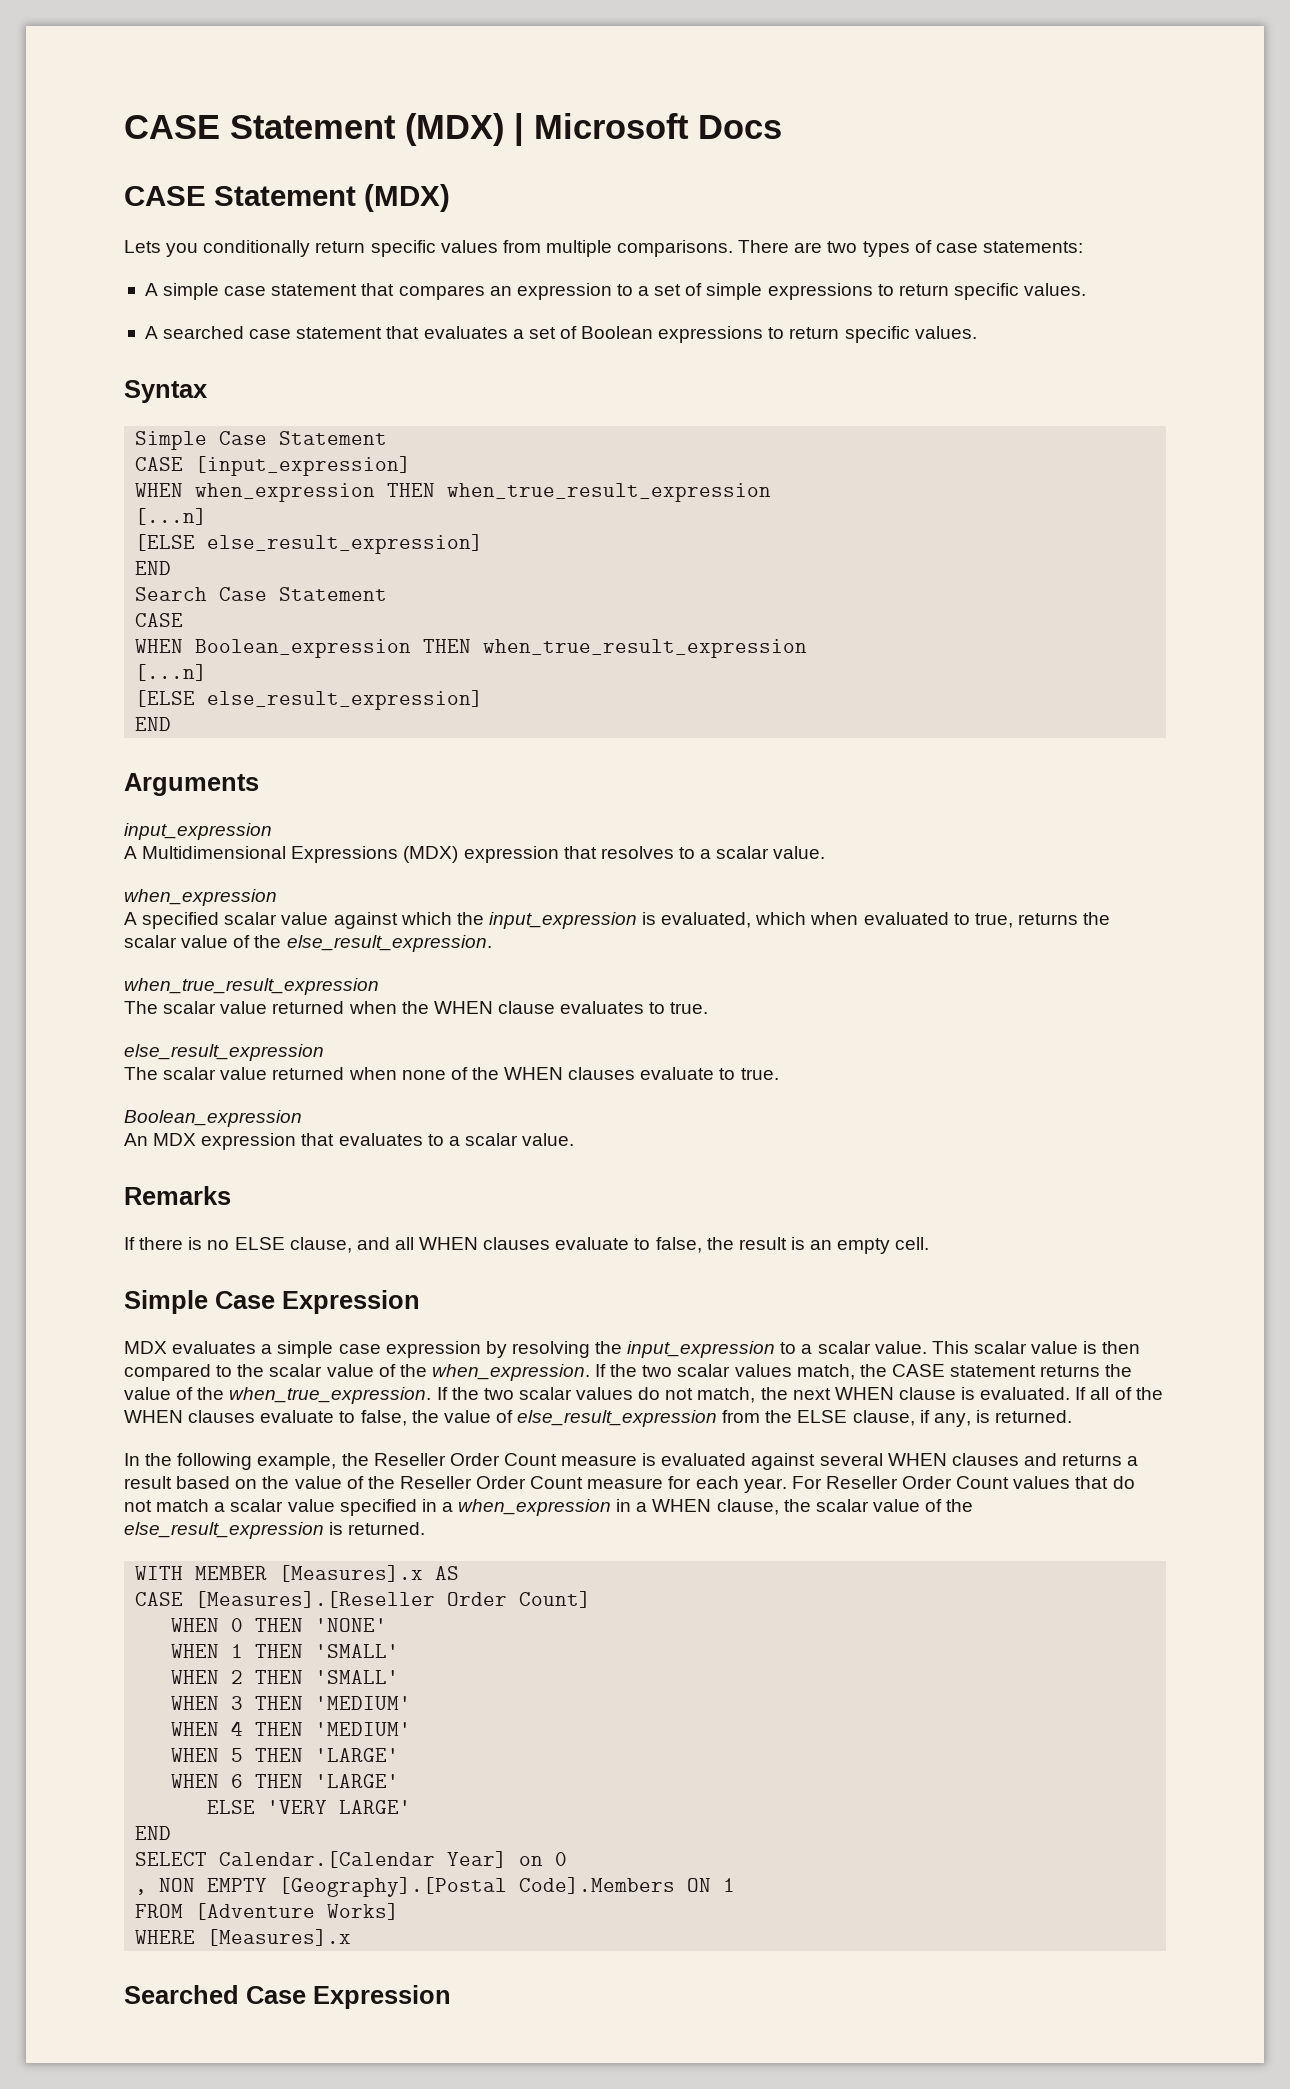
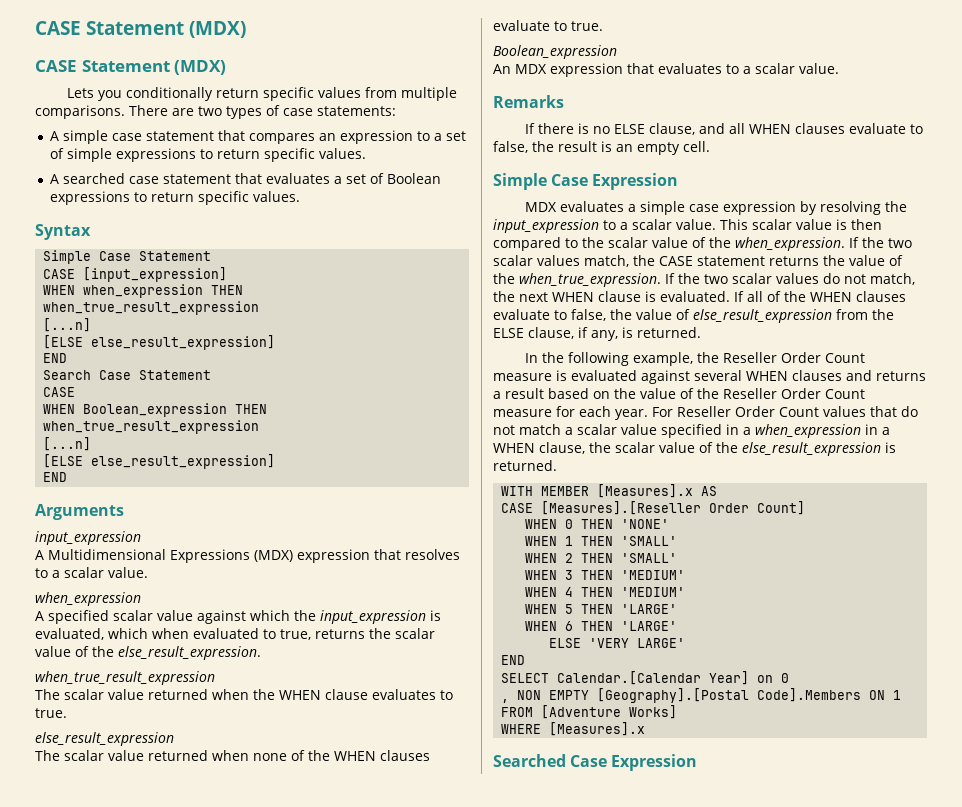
[124,113,782,146] CASE Statement (MDX) | Microsoft Docs -> [35,21,246,38] CASE Statement (MDX)

